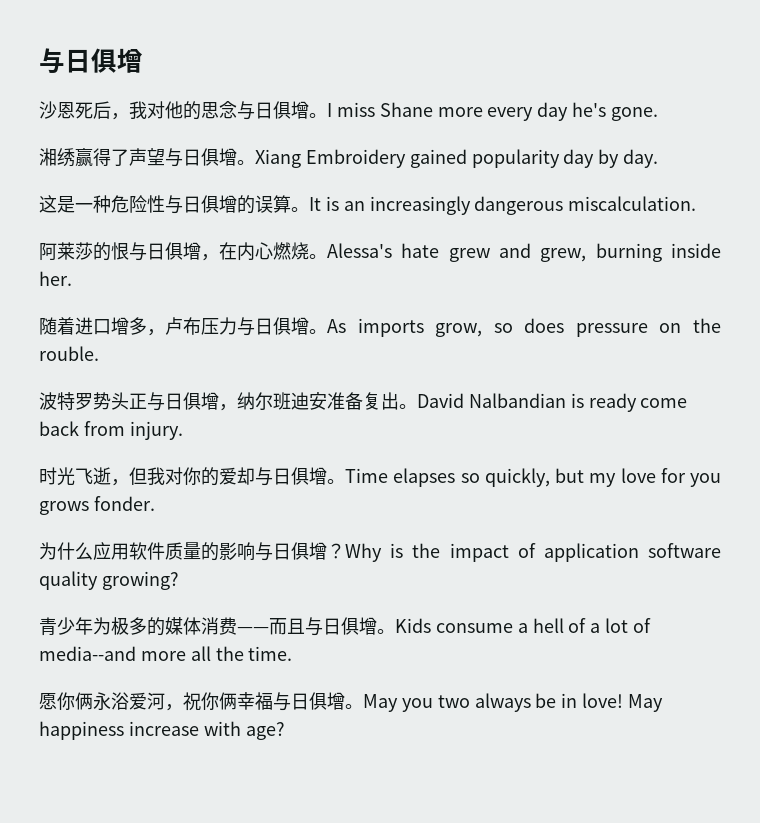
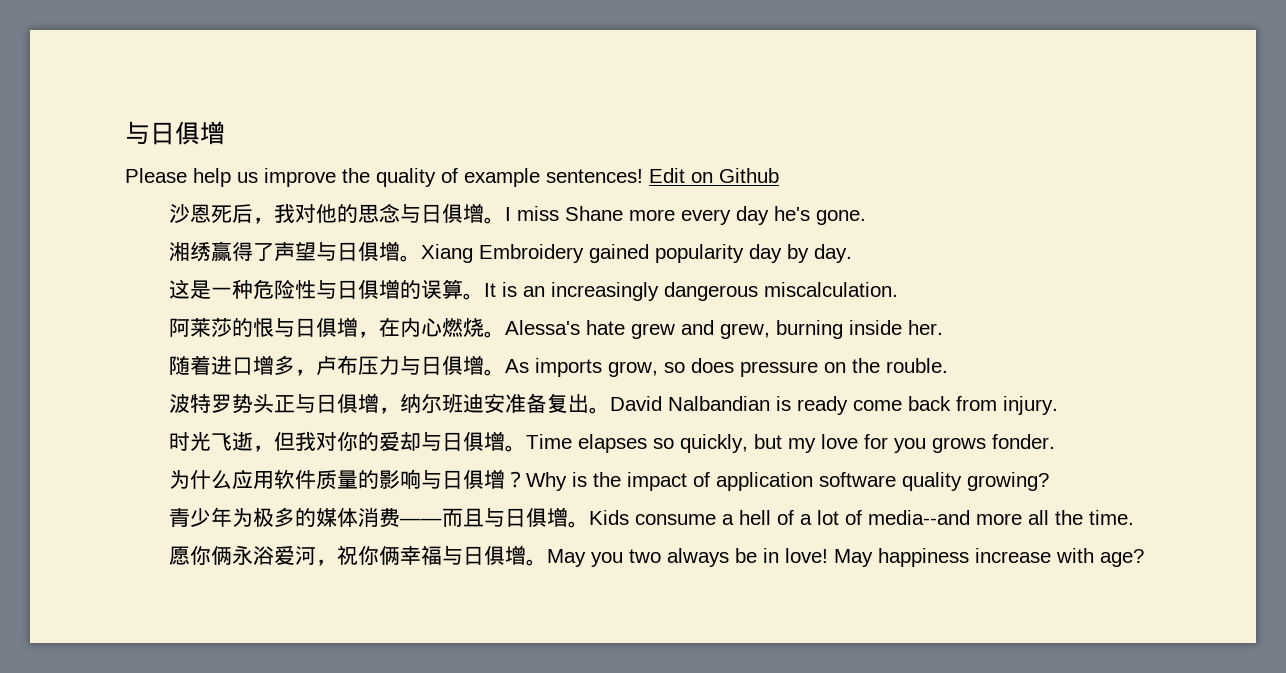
[39,48,143,73] 与日俱增 -> [125,121,225,145] [125,168,779,187] 与日俱增 // Please help us improve the quality of example sentences! Edit on Github

